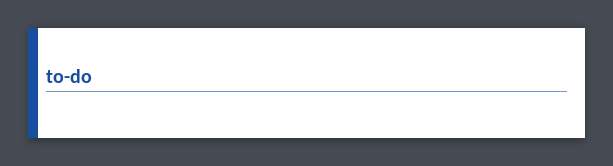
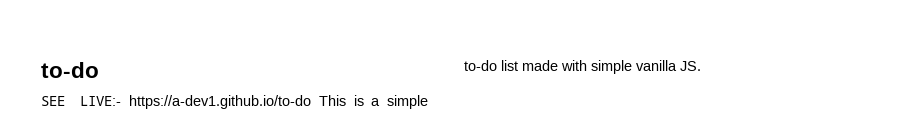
[46,69,92,83] to-do -> [41,62,99,78] [41,95,428,109] [464,60,701,74] to-do // SEE LIVE:- https://a-dev1.github.io/to-do This is a simple to-do list made with simple vanilla JS.

